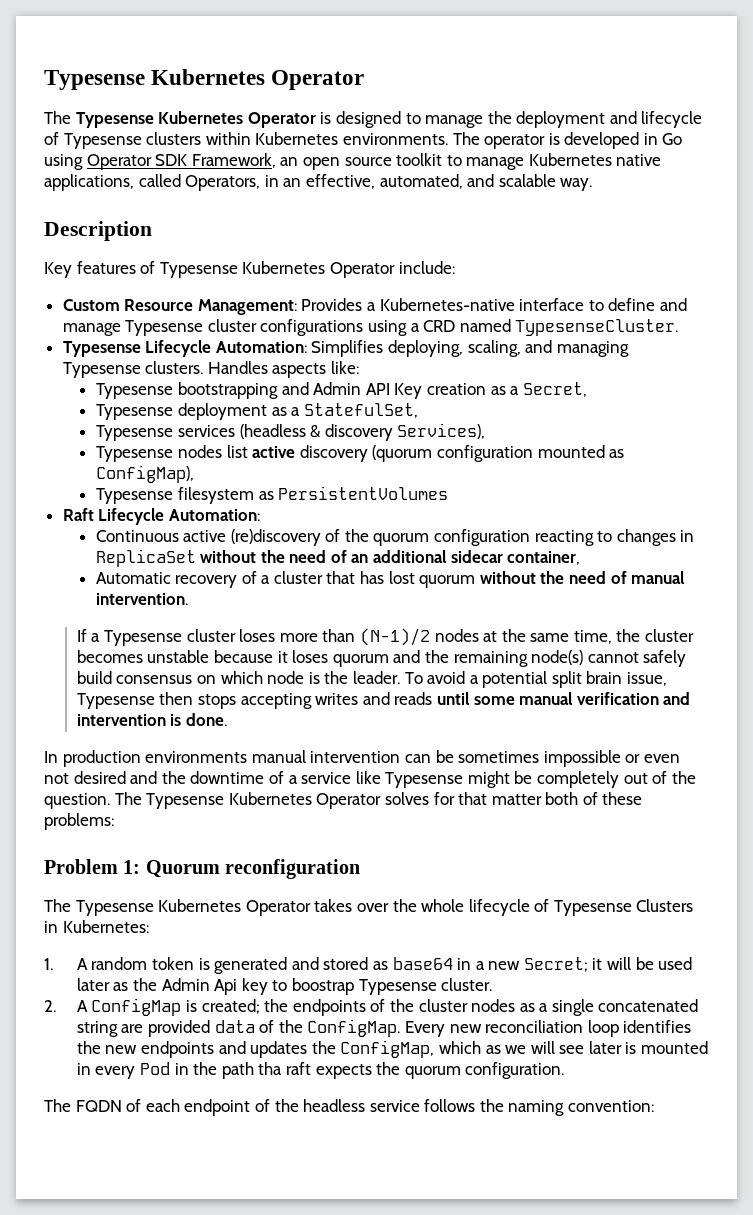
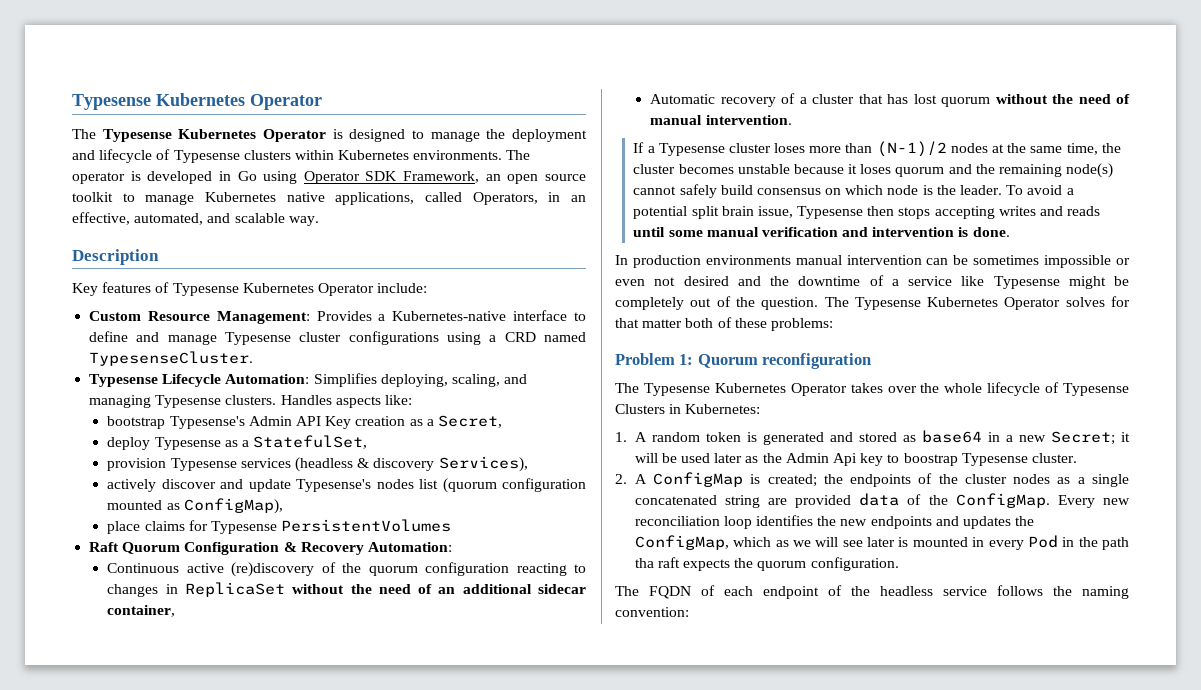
[95,382,309,399] Typesense bootstrapping and -> [107,416,245,429] bootstrap Typesense's
[95,403,268,420] Typesense deployment -> [107,437,221,450] deploy Typesense
(418, 410) none -> [107,458,167,471] provision
[95,445,368,462] Typesense nodes list active discovery -> [107,479,439,492] actively discover and update Typesense's nodes list
[95,486,449,504] [62,508,165,525] Typesense filesystem as PersistentVolumes // Raft Lifecycle -> [107,519,452,534] [89,542,364,555] place claims for Typesense PersistentVolumes // Raft Quorum Configuration & Recovery

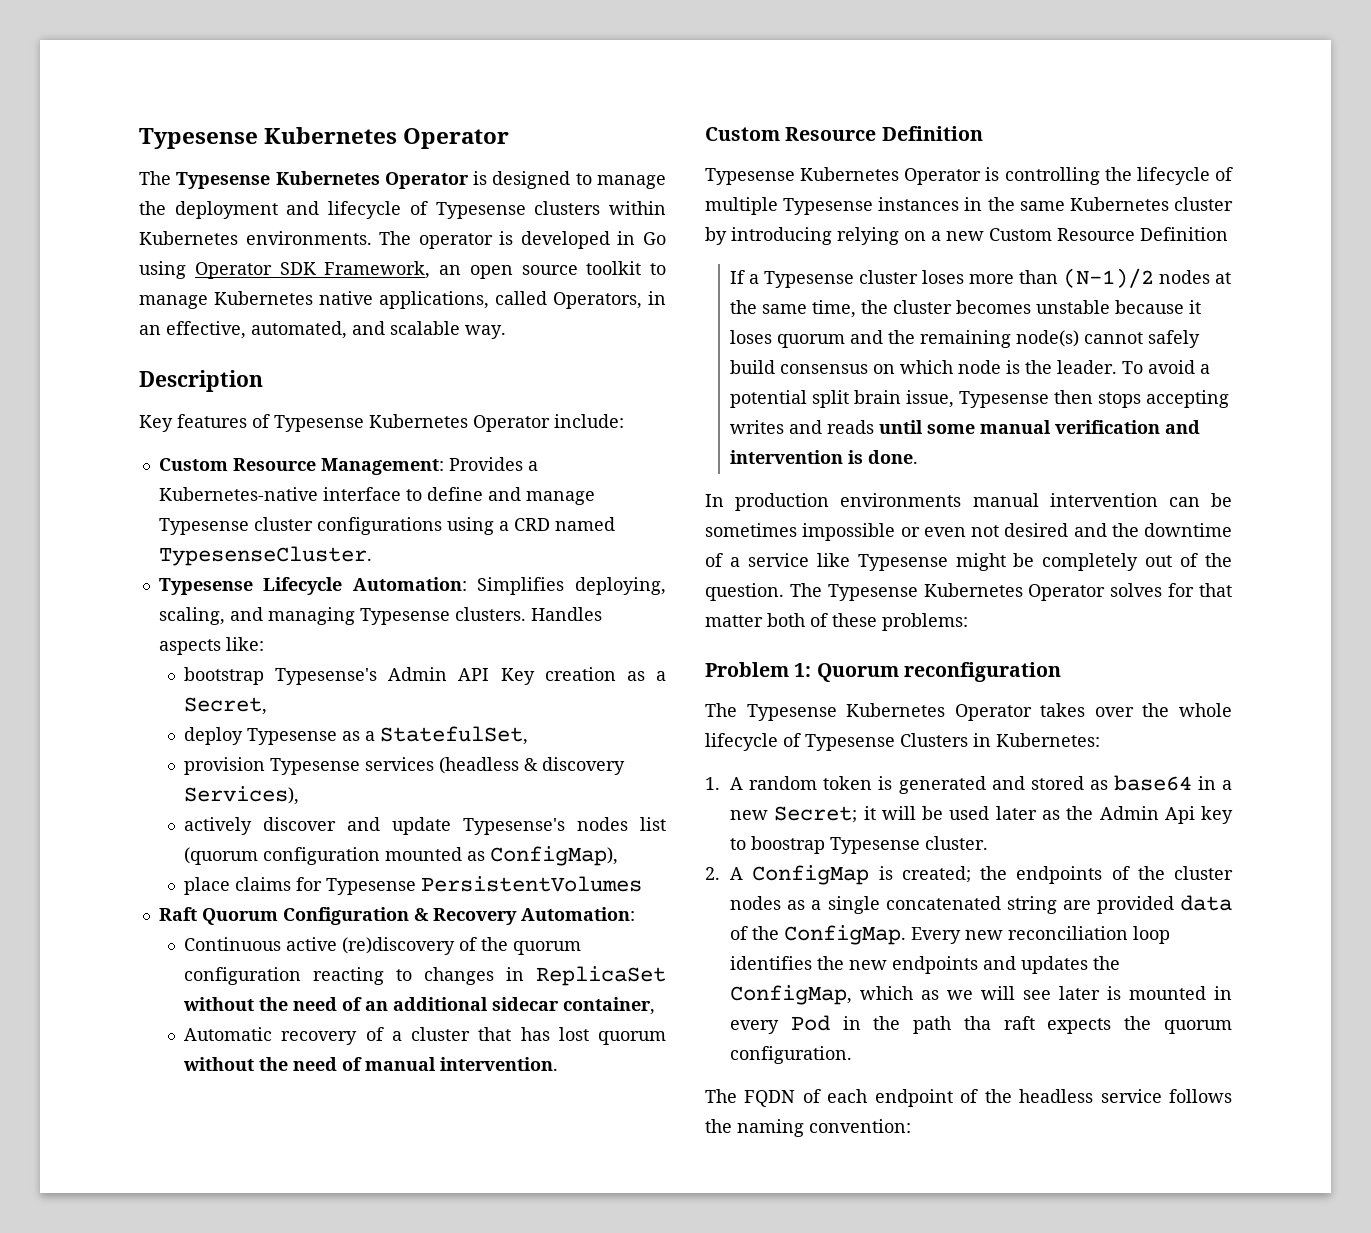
(792, 120) none -> [705,126,983,141] [705,167,1233,185] [705,197,1233,215] [705,227,1228,245] // Custom Resource Definition // Typesense Kubernetes Operator is controlling the lifecycle of multiple Typesense instances in the same Kubernetes cluster by introducing relying on a new Custom Resource Definition

